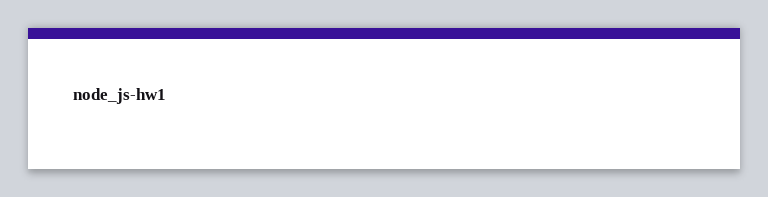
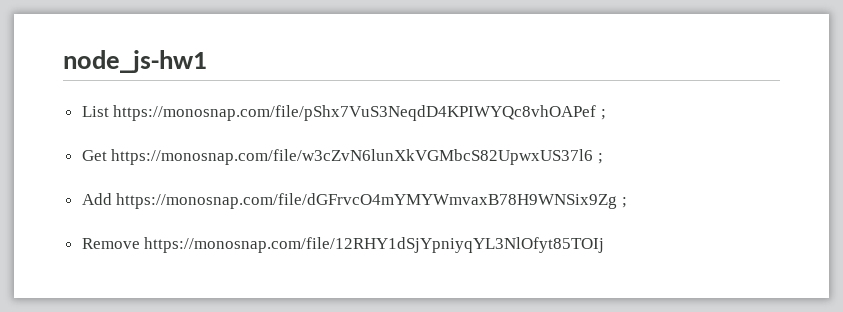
(166, 96) none -> [81,105,606,121] [81,149,603,165] [81,193,627,209] [81,237,605,253] // List https://monosnap.com/file/pShx7VuS3NeqdD4KPIWYQc8vhOAPef ; // Get https://monosnap.com/file/w3cZvN6lunXkVGMbcS82UpwxUS37l6 ; // Add https://monosnap.com/file/dGFrvcO4mYMYWmvaxB78H9WNSix9Zg ; // Remove https://monosnap.com/file/12RHY1dSjYpniyqYL3NlOfyt85TOIj

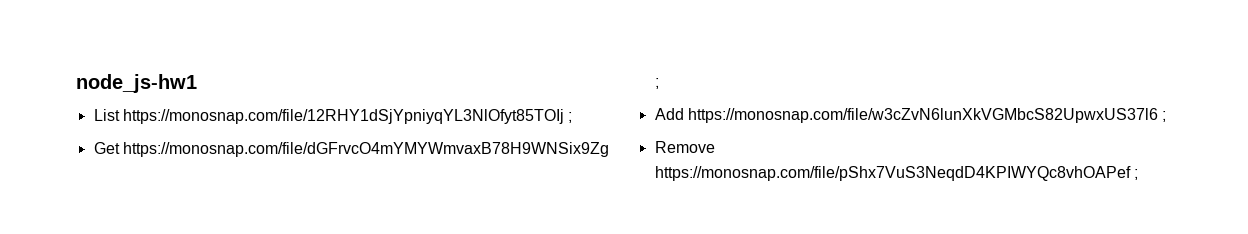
[113,105,597,121] https://monosnap.com/file/pShx7VuS3NeqdD4KPIWYQc8vhOAPef -> [122,109,564,124] https://monosnap.com/file/12RHY1dSjYpniyqYL3NlOfyt85TOIj
(107, 155) none -> [122,142,609,157] [654,78,659,89] [654,108,684,120] https://monosnap.com/file/dGFrvcO4mYMYWmvaxB78H9WNSix9Zg ; // Add
[81,193,627,209] [81,237,605,253] Add https://monosnap.com/file/dGFrvcO4mYMYWmvaxB78H9WNSix9Zg ; // Remove https://monosnap.com/file/12RHY1dSjYpniyqYL3NlOfyt85TOIj -> [654,141,715,153] [654,166,1138,181] Remove https://monosnap.com/file/pShx7VuS3NeqdD4KPIWYQc8vhOAPef ;

